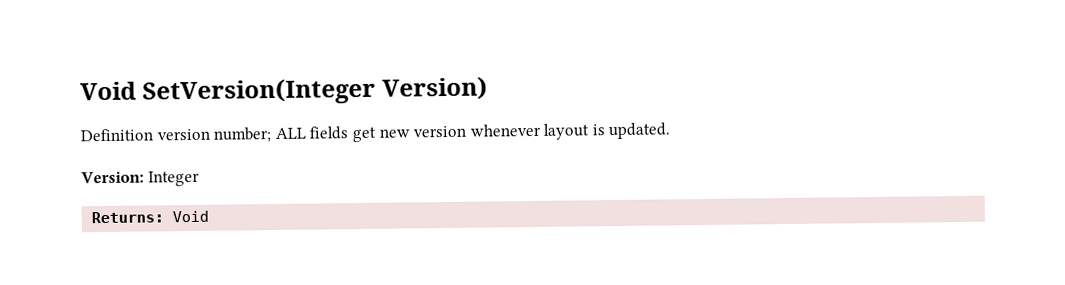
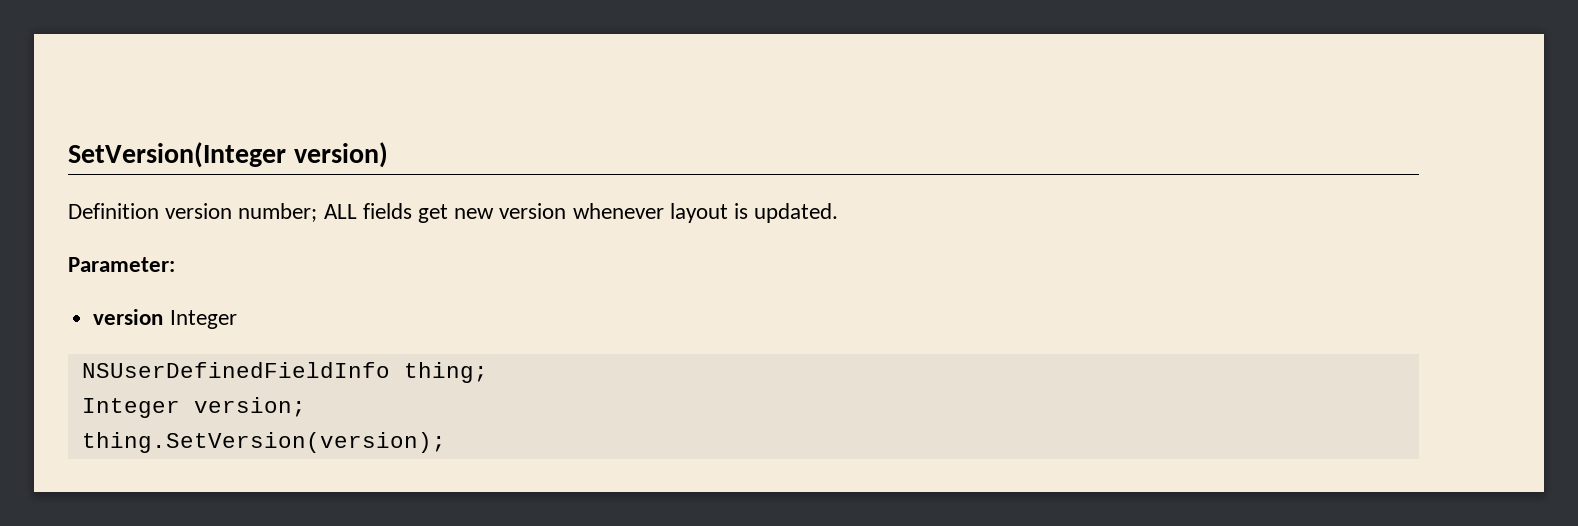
[80,76,488,106] Void SetVersion(Integer Version) -> [68,142,388,168] SetVersion(Integer version)
[81,171,144,184] Version: -> [68,257,175,272] [93,309,164,325] Parameter: // version
[91,210,210,224] Returns: Void -> [81,362,488,383] [81,397,306,418] [81,432,446,453] NSUserDefinedFieldInfo thing; // Integer version; // thing.SetVersion(version);

